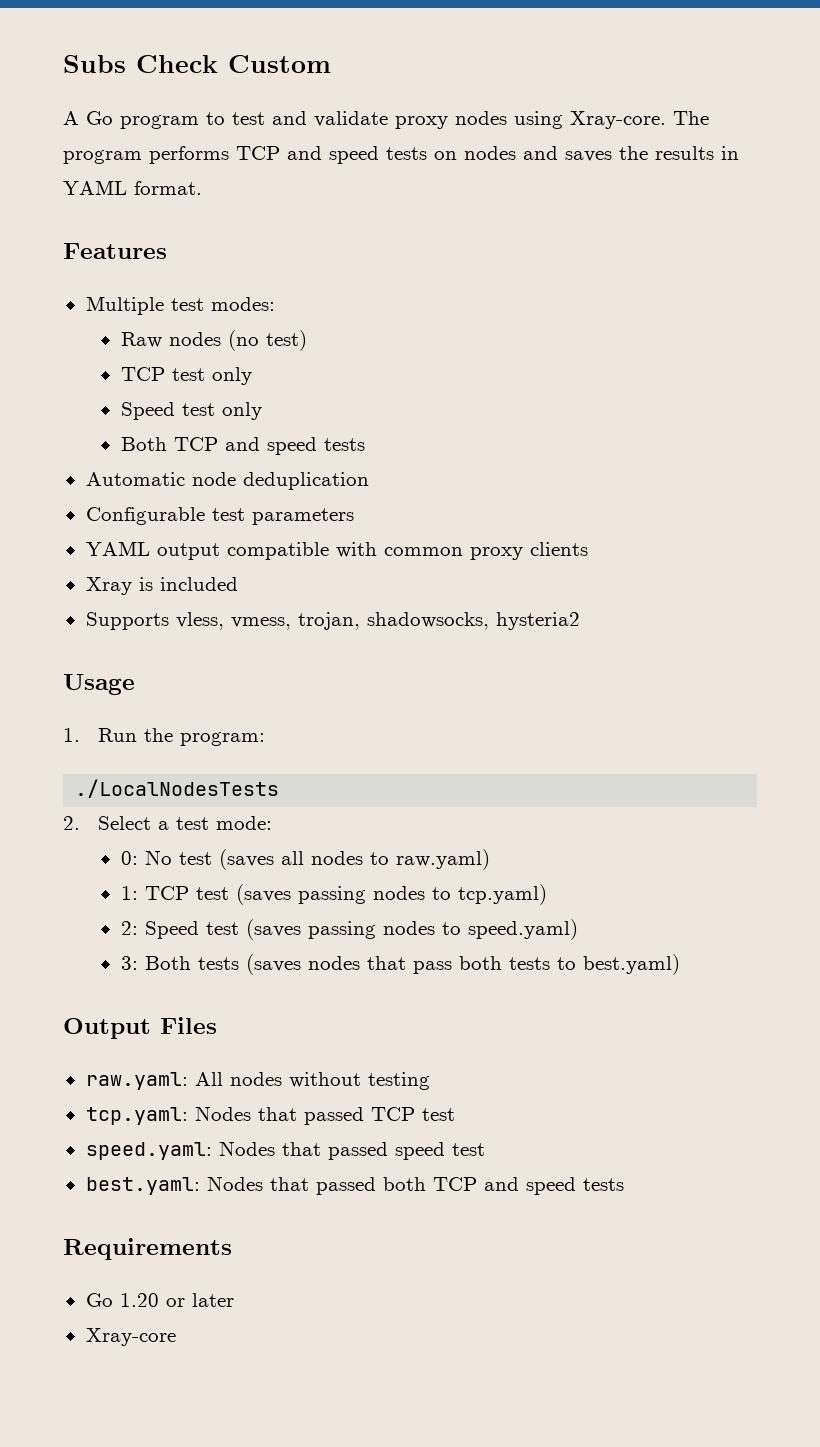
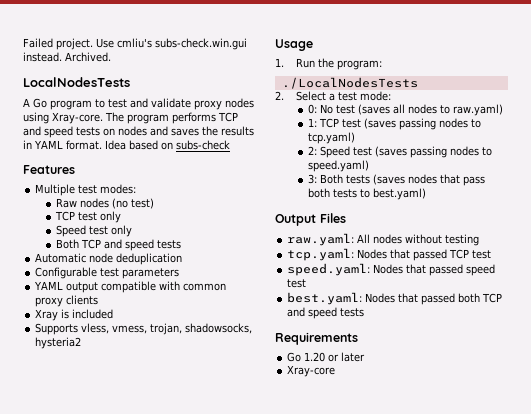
[63,55,331,73] Subs Check Custom -> [23,38,247,50] [23,52,111,62] [23,77,130,87] Failed project. Use cmliu's subs-check.win.gui instead. Archived. // LocalNodesTests
(202, 188) none -> [105,140,230,150] Idea based on subs-check

